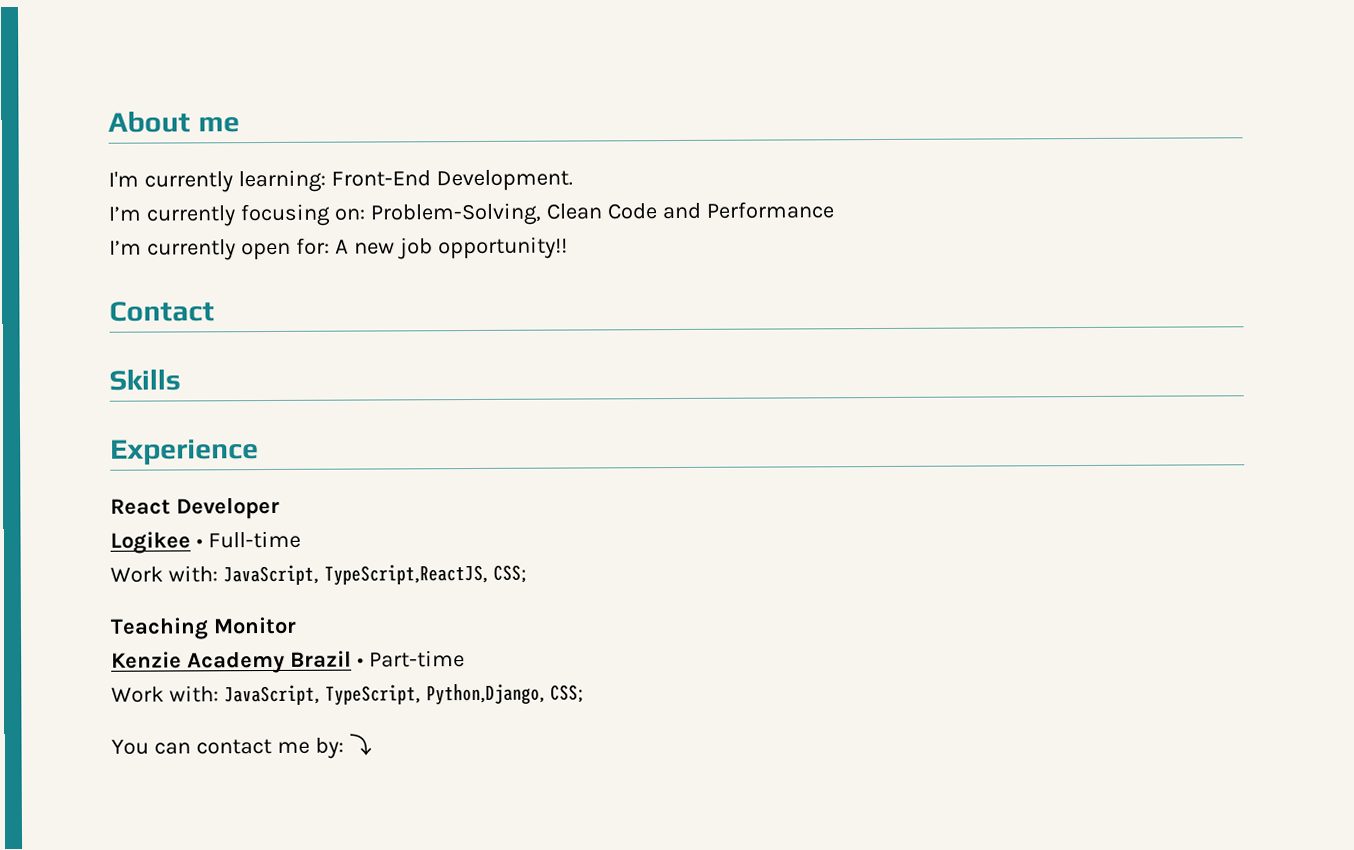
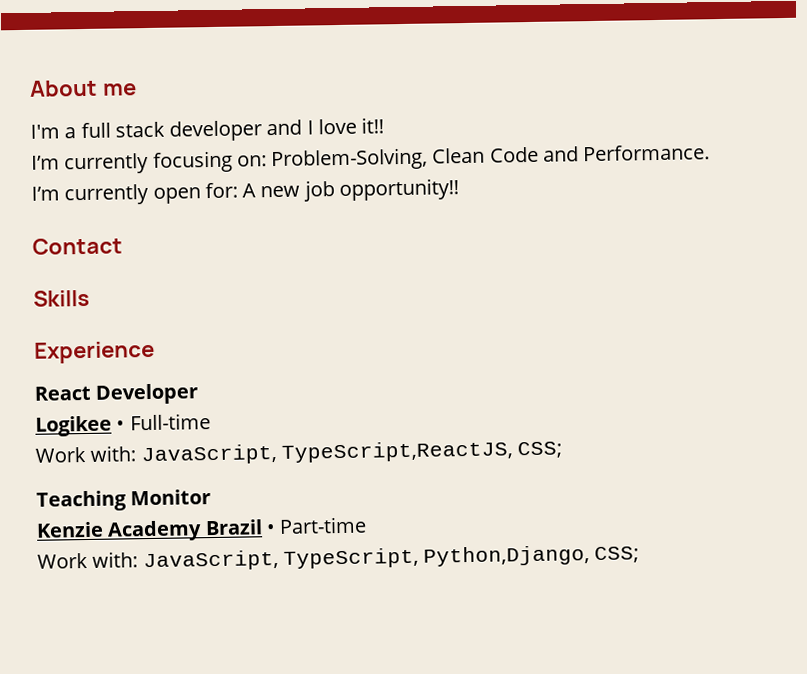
[143,169,573,193] currently learning: Front-End Development. -> [64,117,385,142] a full stack developer and I love it!!
[705,201,834,219] Performance -> [583,144,711,162] Performance.
[111,733,372,759] // You can contact me by: ⤵ -> (640, 555) none

